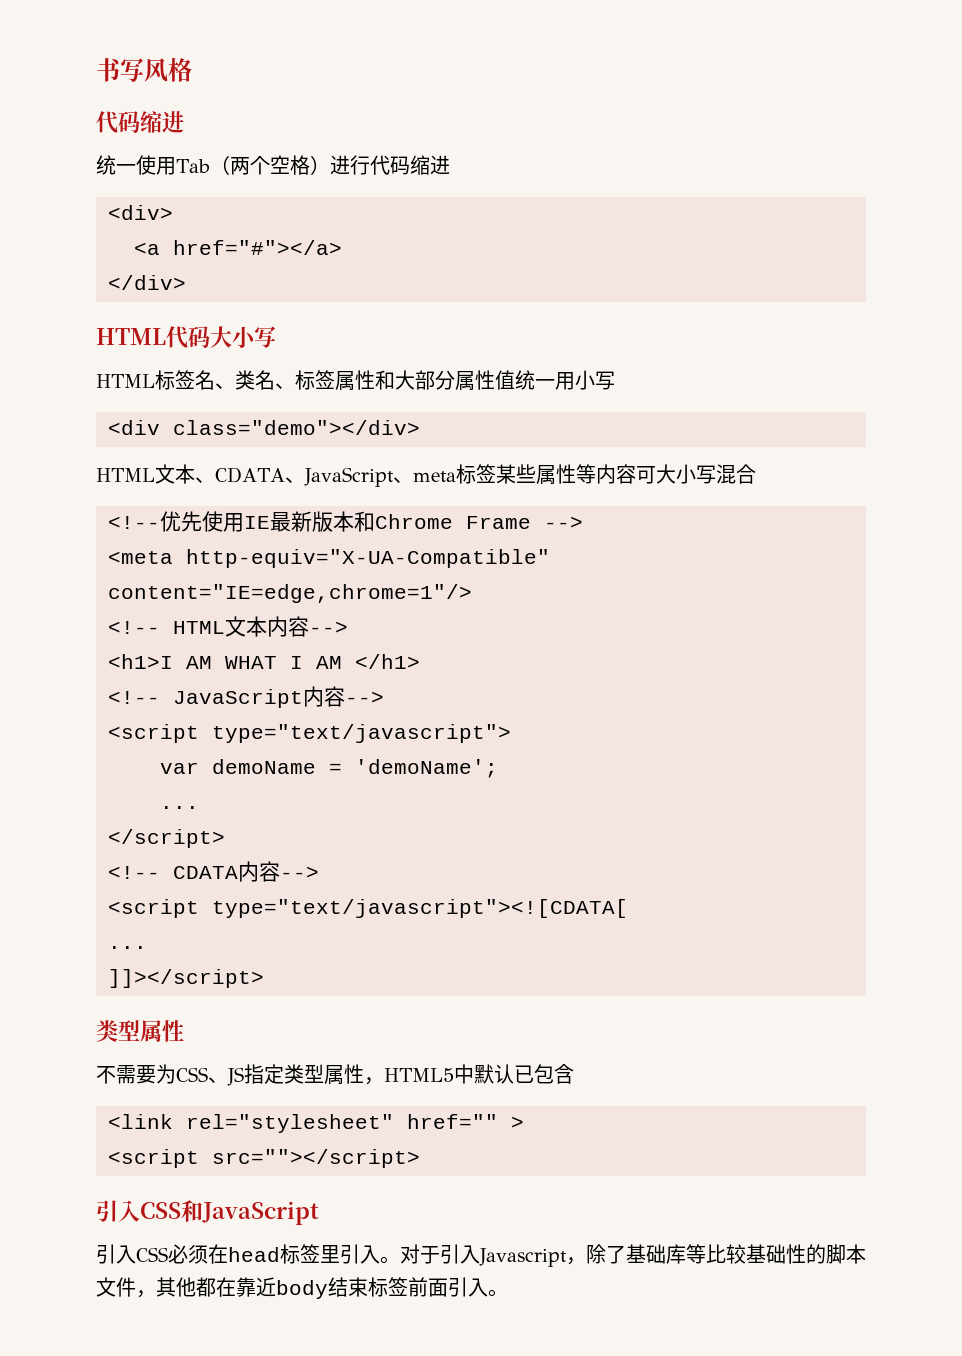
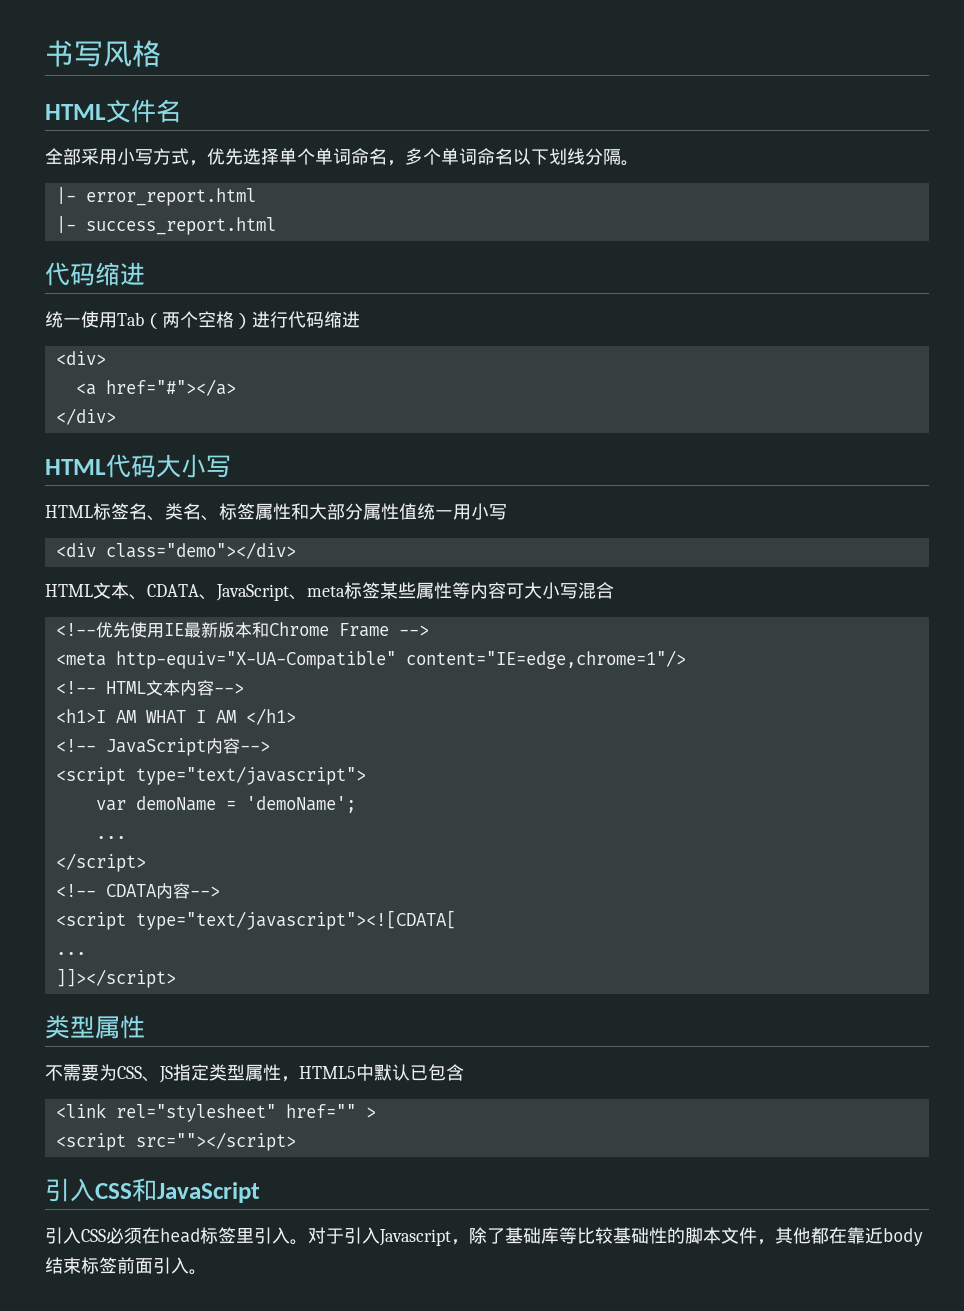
(192, 70) none -> [45,99,181,123] [45,148,639,166] [55,187,256,206] [55,216,276,235] // HTML文件名 // 全部采用小写方式，优先选择单个单词命名，多个单词命名以下划线分隔。 // |- error_report.html // |- success_report.html

